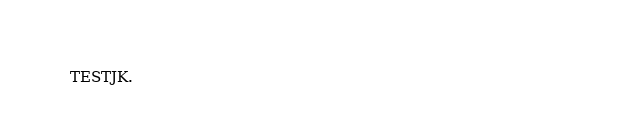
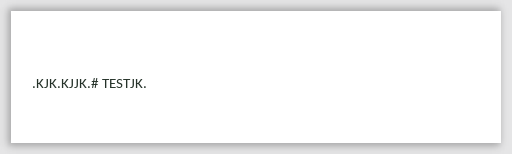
(70, 78) none -> [32,78,99,88] .KJK.KJJK.#

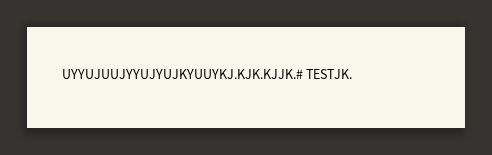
[32,78,99,88] .KJK.KJJK.# -> [62,69,303,79] UYYUJUUJYYUJYUJKYUUYKJ.KJK.KJJK.#

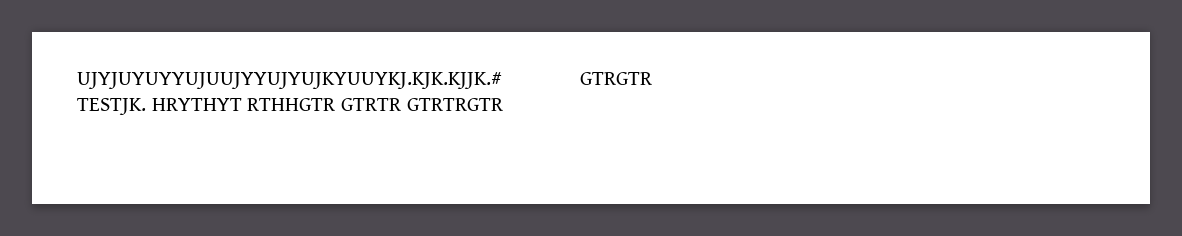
[62,69,353,79] UYYUJUUJYYUJYUJKYUUYKJ.KJK.KJJK.# TESTJK. -> [77,72,502,89] [77,98,504,115] [580,72,653,85] UJYJUYUYYUJUUJYYUJYUJKYUUYKJ.KJK.KJJK.# TESTJK. HRYTHYT RTHHGTR GTRTR GTRTRGTR GTRGTR

